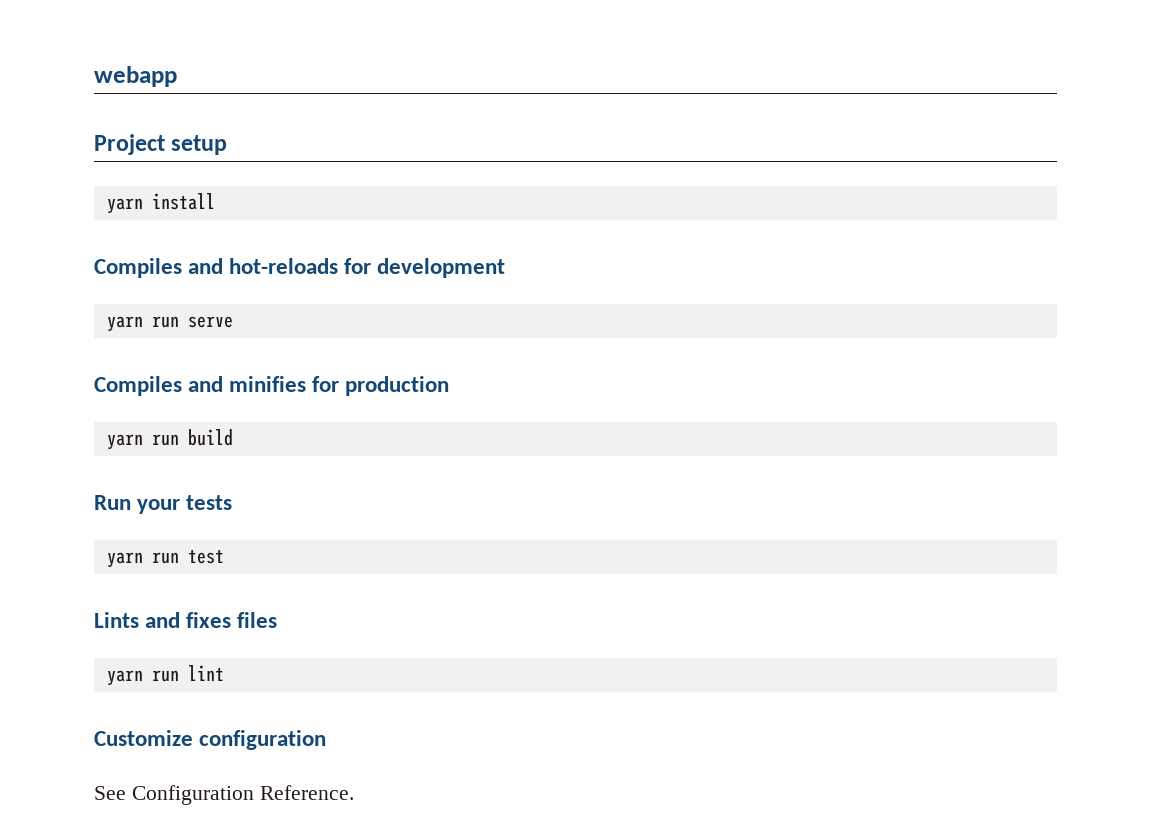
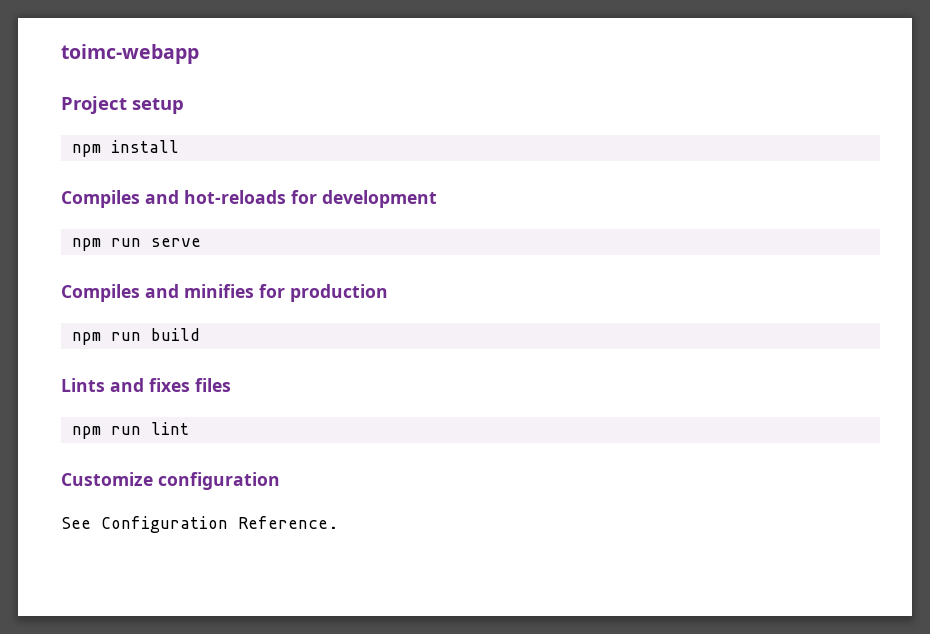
[94,66,177,87] webapp -> [61,44,199,64] toimc-webapp
[106,198,143,214] yarn -> [71,144,101,157] npm
[106,316,143,332] yarn -> [71,238,101,251] npm
[106,434,143,450] yarn -> [71,332,101,345] npm
[94,495,233,514] [106,550,224,568] // Run your tests // yarn run test -> (200, 334) none
[106,670,143,686] yarn -> [71,426,101,439] npm

